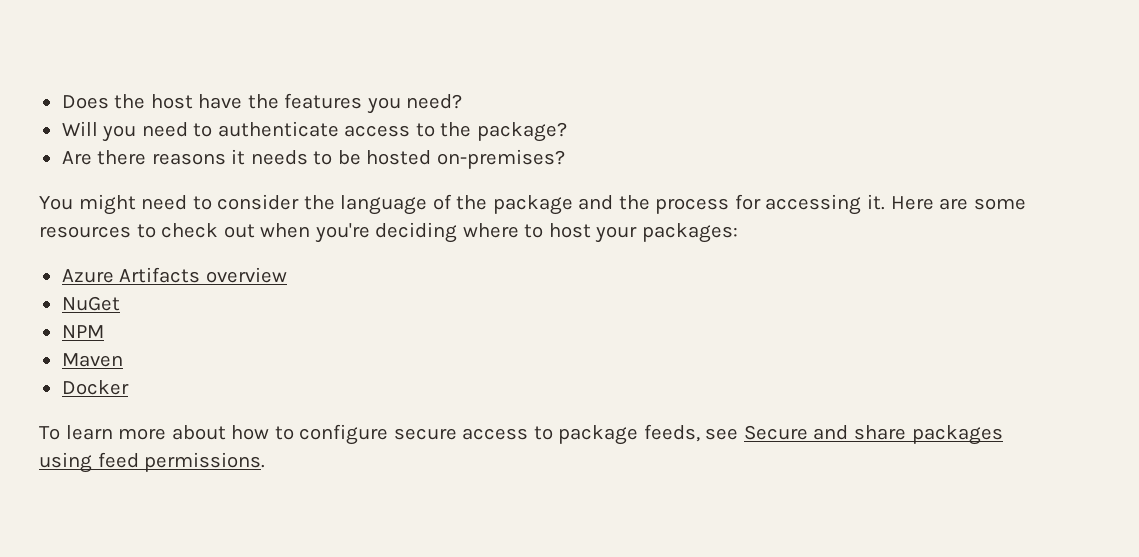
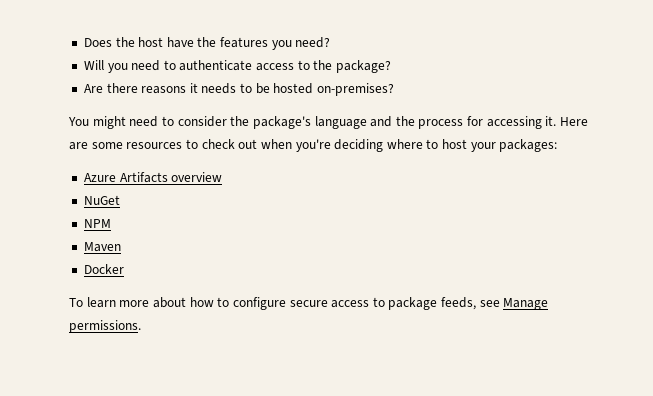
[340,194,573,215] language of the package -> [252,116,367,129] package's language
[743,425,1003,445] [39,452,139,473] Secure and share packages using feed -> [503,298,549,310] Manage

